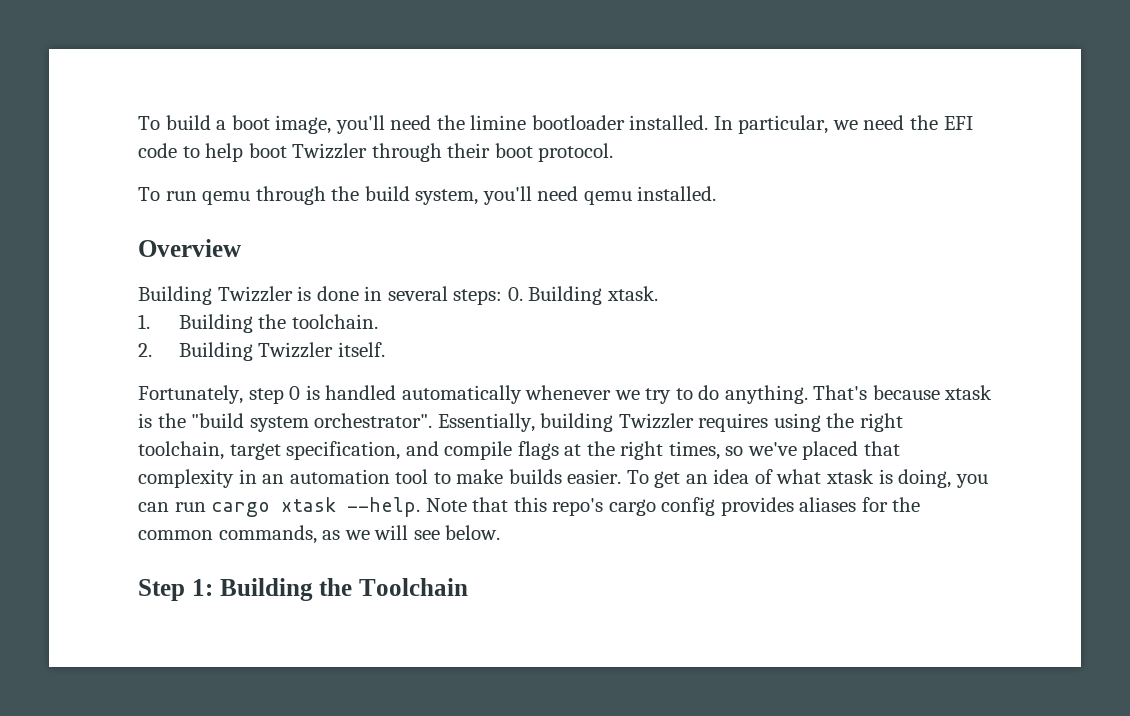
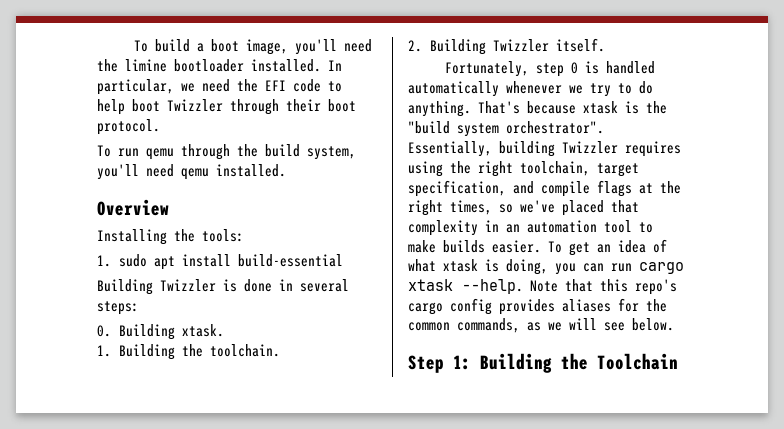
(241, 248) none -> [97,229,244,245] [97,254,343,270] // Installing the tools: // 1. sudo apt install build-essential
(503, 297) none -> (139, 308) //

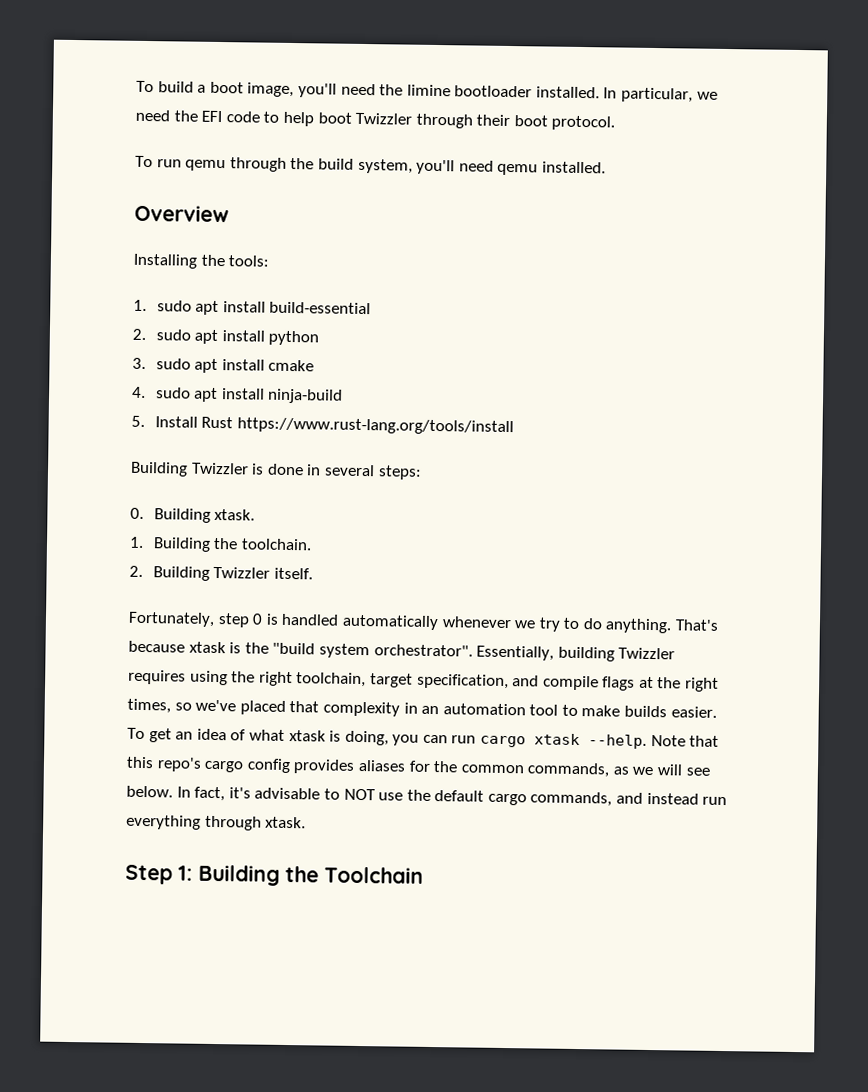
(343, 260) none -> [132,328,320,346] [132,357,315,374] [132,386,344,404] [131,415,514,436] // 2. sudo apt install python // 3. sudo apt install cmake // 4. sudo apt install ninja-build // 5. Install Rust https://www.rust-lang.org/tools/install
(674, 324) none -> [176,786,728,807] [126,814,307,831] In fact, it's advisable to NOT use the default cargo commands, and instead run everything through xtask.

